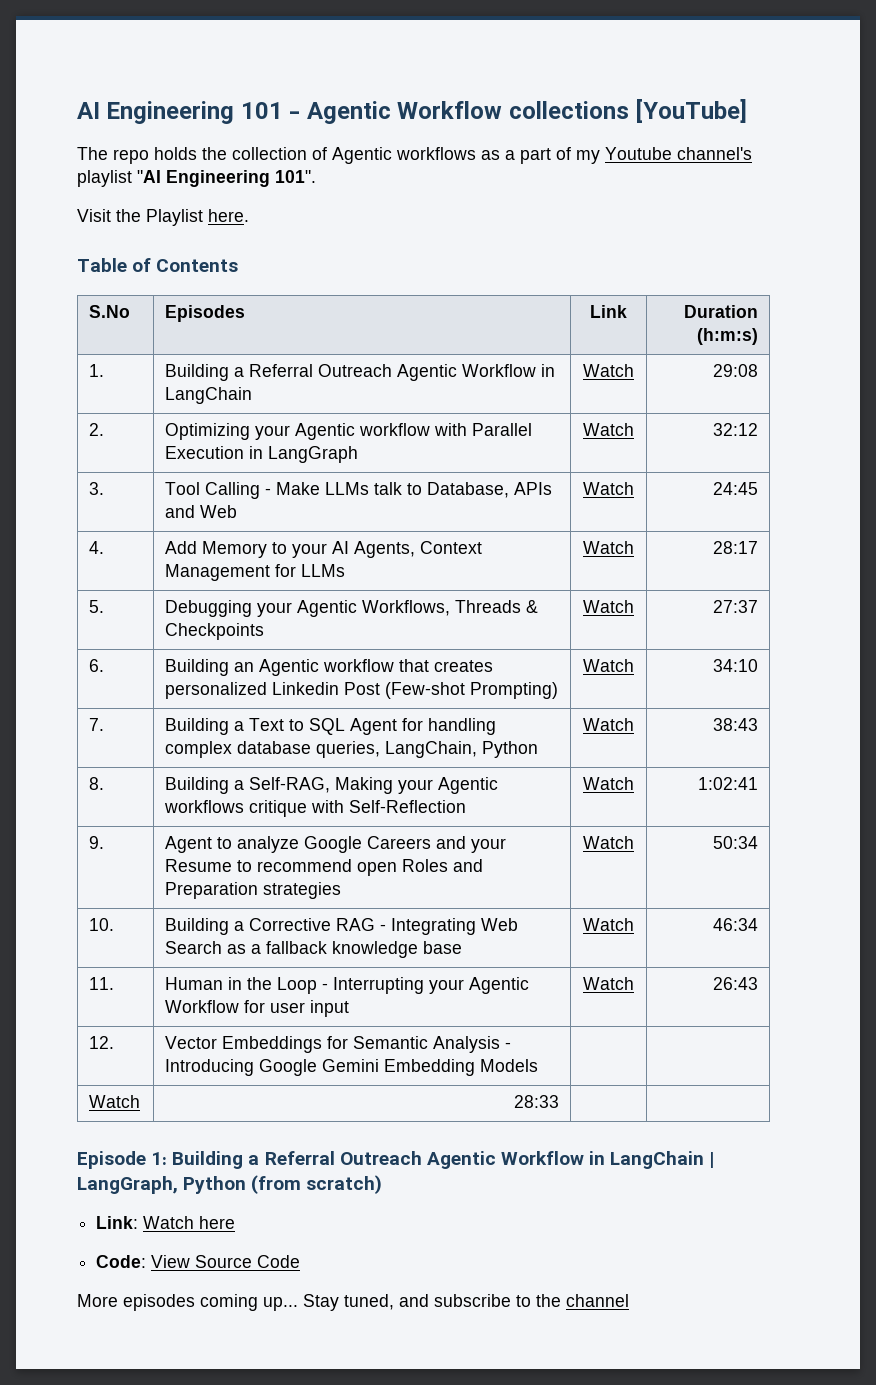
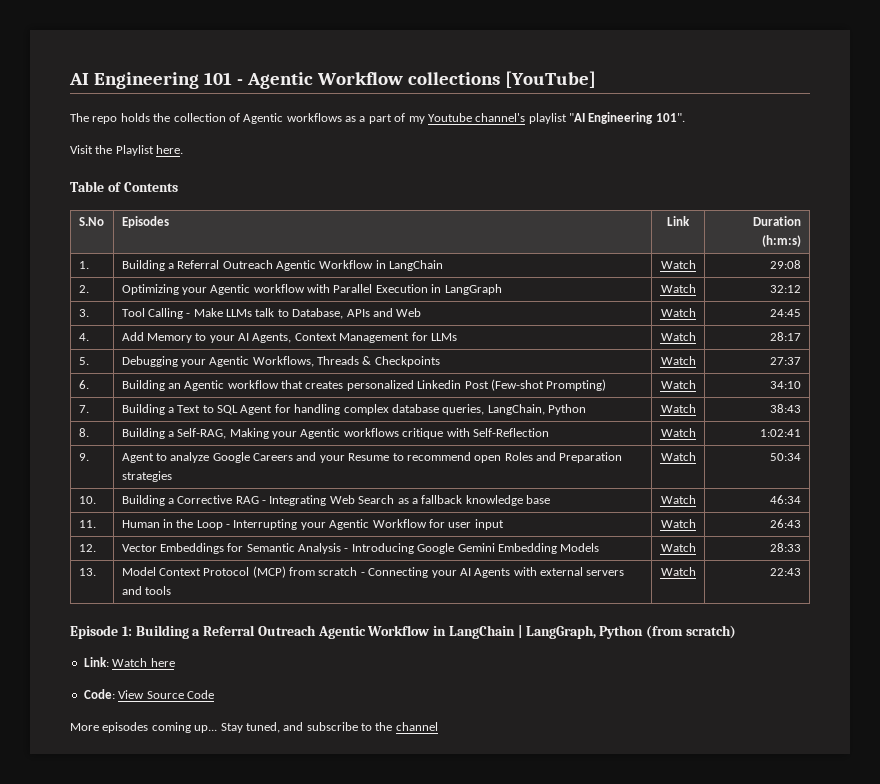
(539, 1065) | // -> (600, 547) none
(559, 1101) | | -> [78,568,96,576] [121,566,625,578] [121,586,171,595] [660,567,696,576] [770,568,802,576] // 13. | Model Context Protocol (MCP) from scratch - Connecting your AI Agents with external servers and tools | Watch | 22:43

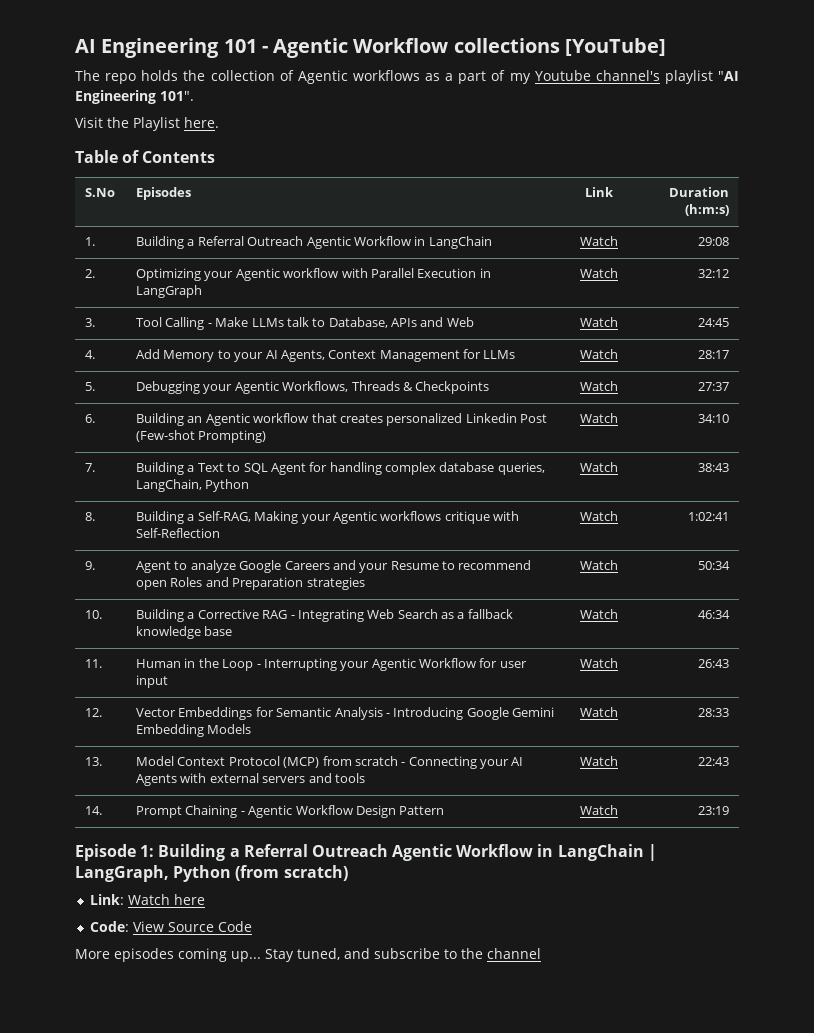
(802, 572) none -> [85,806,103,815] [136,805,445,818] [580,805,618,815] [697,806,729,815] // 14. | Prompt Chaining - Agentic Workflow Design Pattern | Watch | 23:19

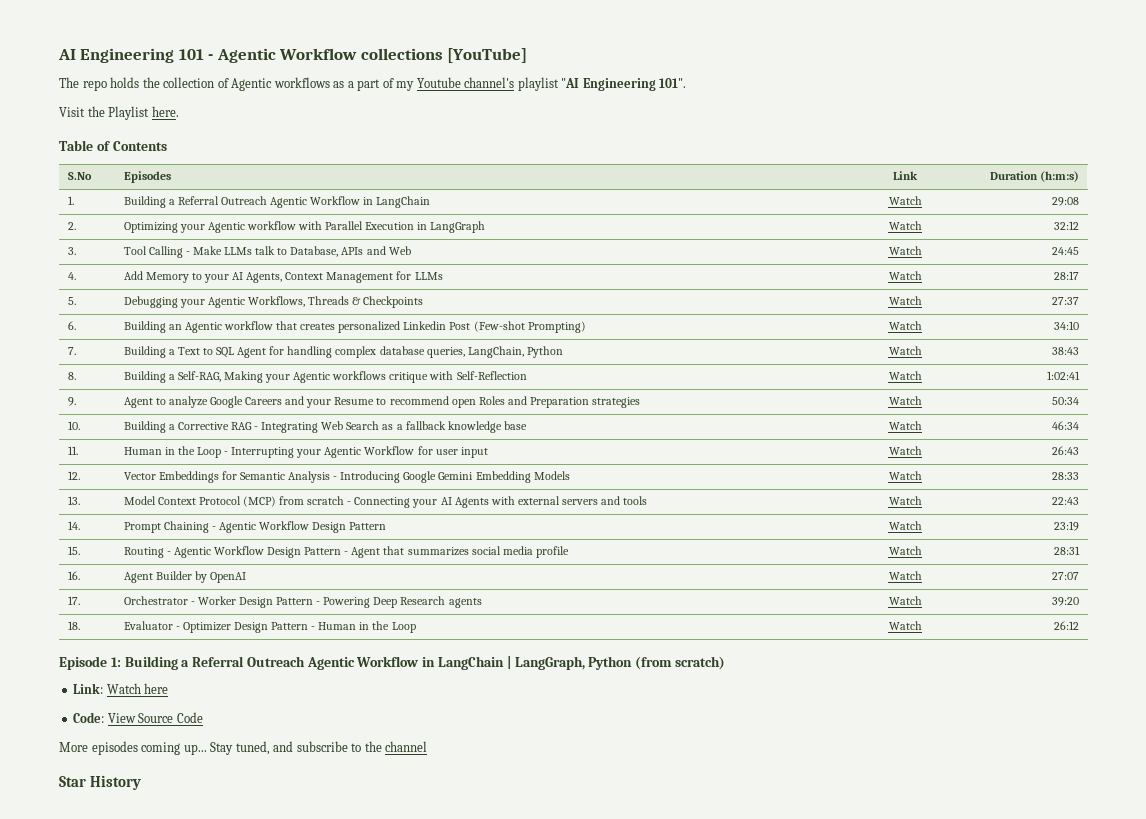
(729, 810) none -> [67,546,80,555] [123,546,569,558] [888,546,922,555] [1054,546,1081,555] [67,571,80,580] [123,571,246,583] [888,571,922,580] [1052,572,1080,580] [67,596,80,605] [123,596,482,608] [888,596,922,605] [1052,597,1080,606] [67,621,80,630] [123,621,416,633] [888,621,922,630] [1054,621,1080,630] // 15. | Routing - Agentic Workflow Design Pattern - Agent that summarizes social media profile | Watch | 28:31 // 16. | Agent Builder by OpenAI | Watch | 27:07 // 17. | Orchestrator - Worker Design Pattern - Powering Deep Research agents | Watch | 39:20 // 18. | Evaluator - Optimizer Design Pattern - Human in the Loop | Watch | 26:12
(541, 953) none -> [59,775,142,790] // Star History

